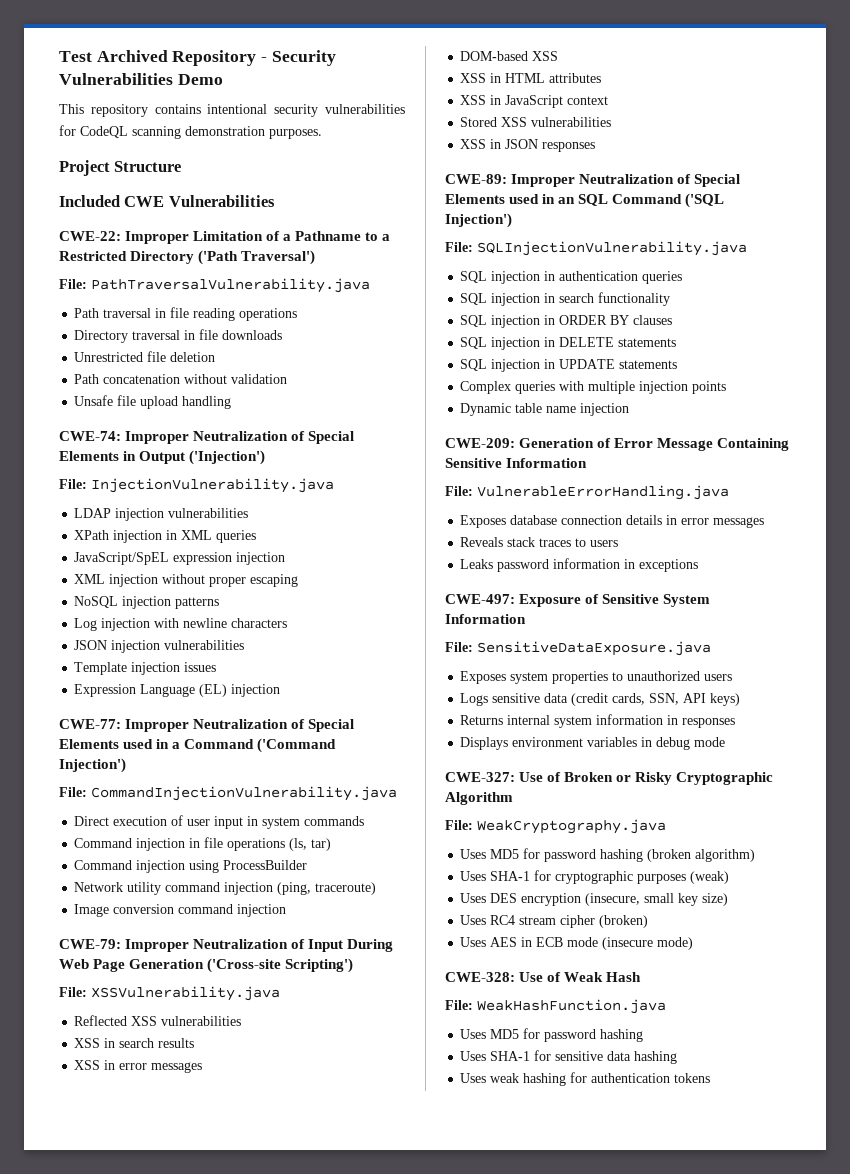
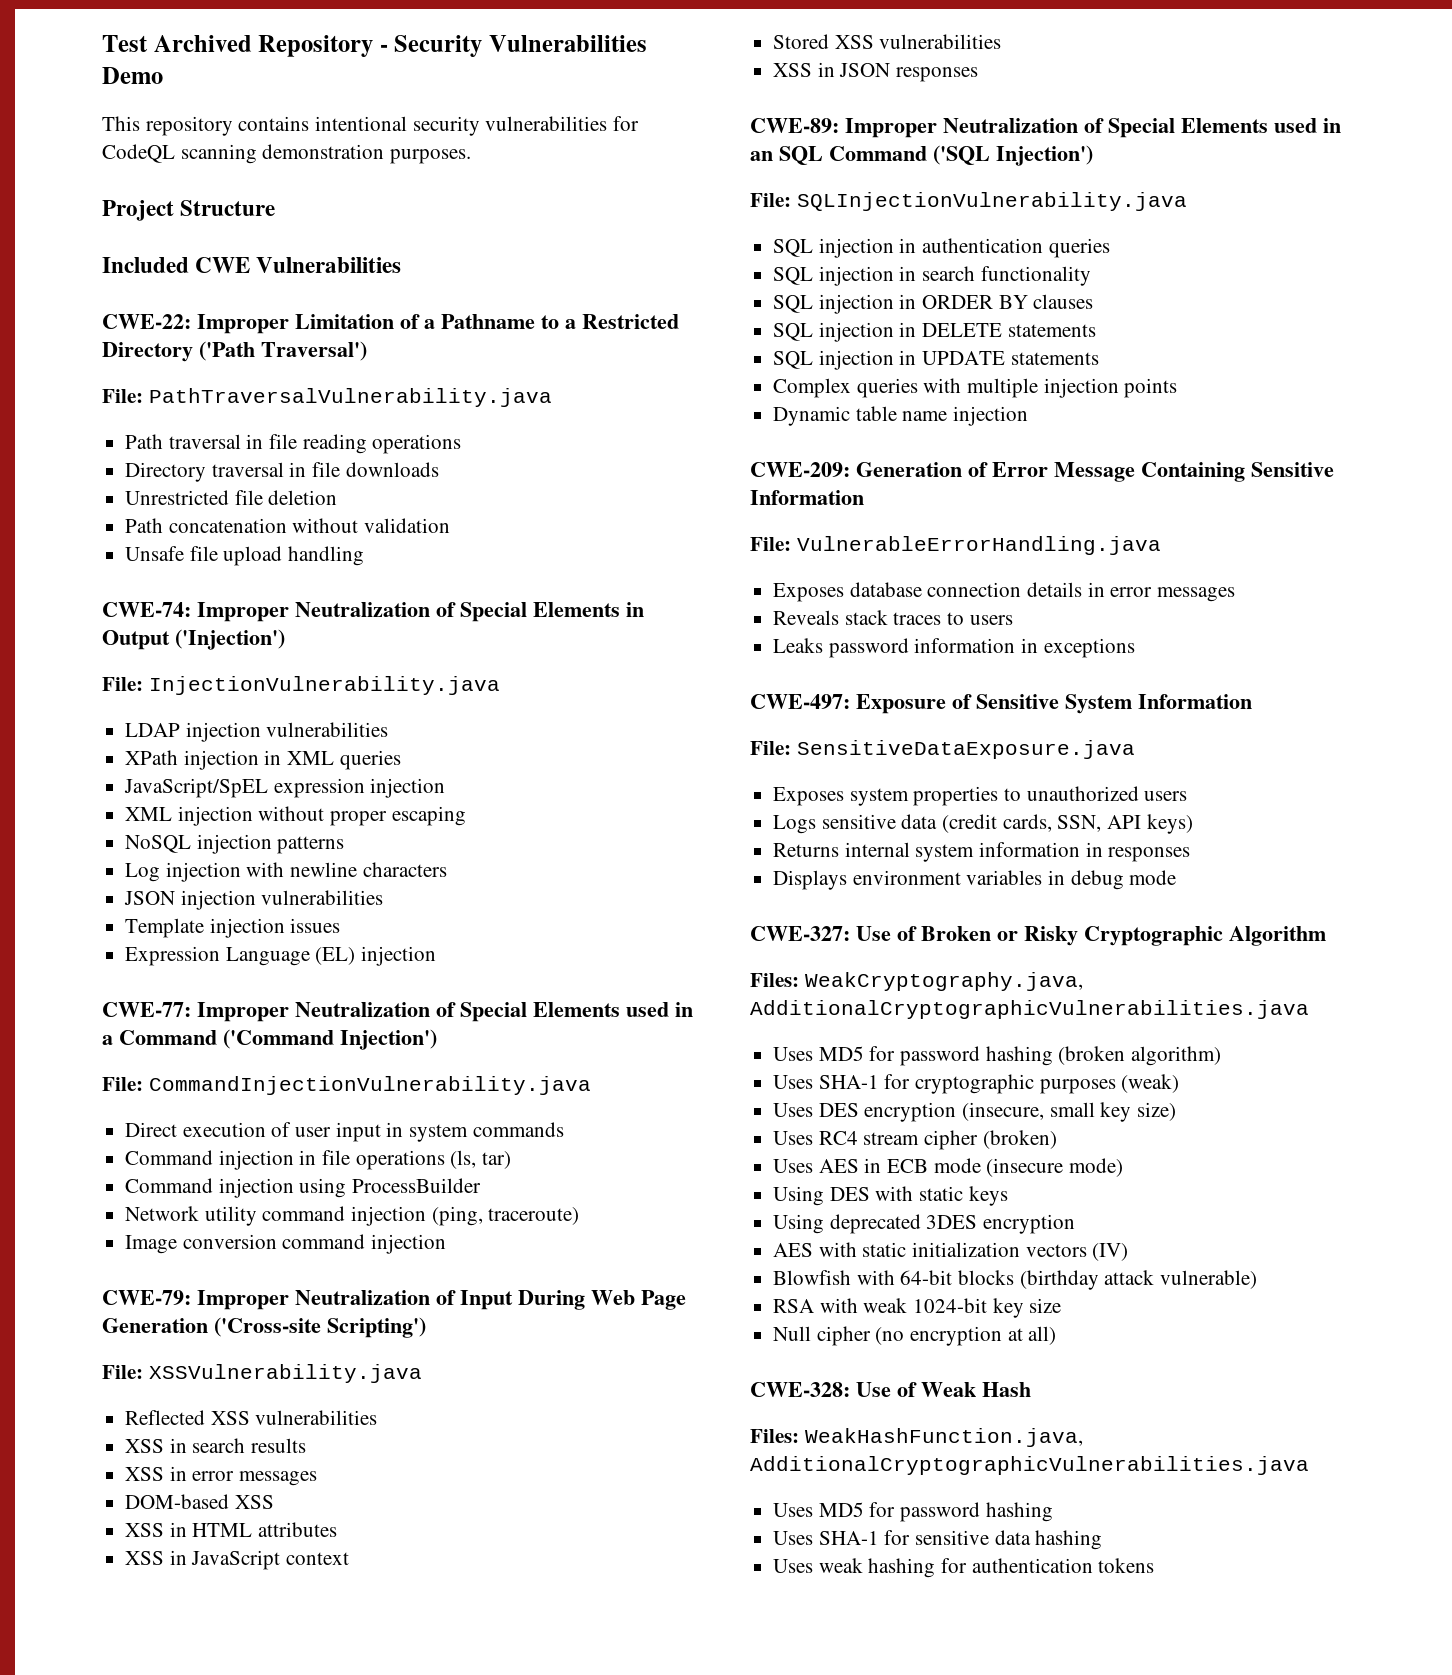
[445,819,666,834] File: WeakCryptography.java -> [750,972,1083,991] [750,1000,1309,1019] Files: WeakCryptography.java, AdditionalCryptographicVulnerabilities.java
(694, 943) none -> [773,1186,1008,1206] [773,1214,1076,1234] [773,1242,1129,1261] [773,1270,1258,1290] [773,1298,1062,1318] [773,1326,1057,1346] // Using DES with static keys // Using deprecated 3DES encryption // AES with static initialization vectors (IV) // Blowfish with 64-bit blocks (birthday attack vulnerable) // RSA with weak 1024-bit key size // Null cipher (no encryption at all)
[445,999,666,1014] File: WeakHashFunction.java -> [750,1428,1083,1447] [750,1456,1309,1475] Files: WeakHashFunction.java, AdditionalCryptographicVulnerabilities.java

